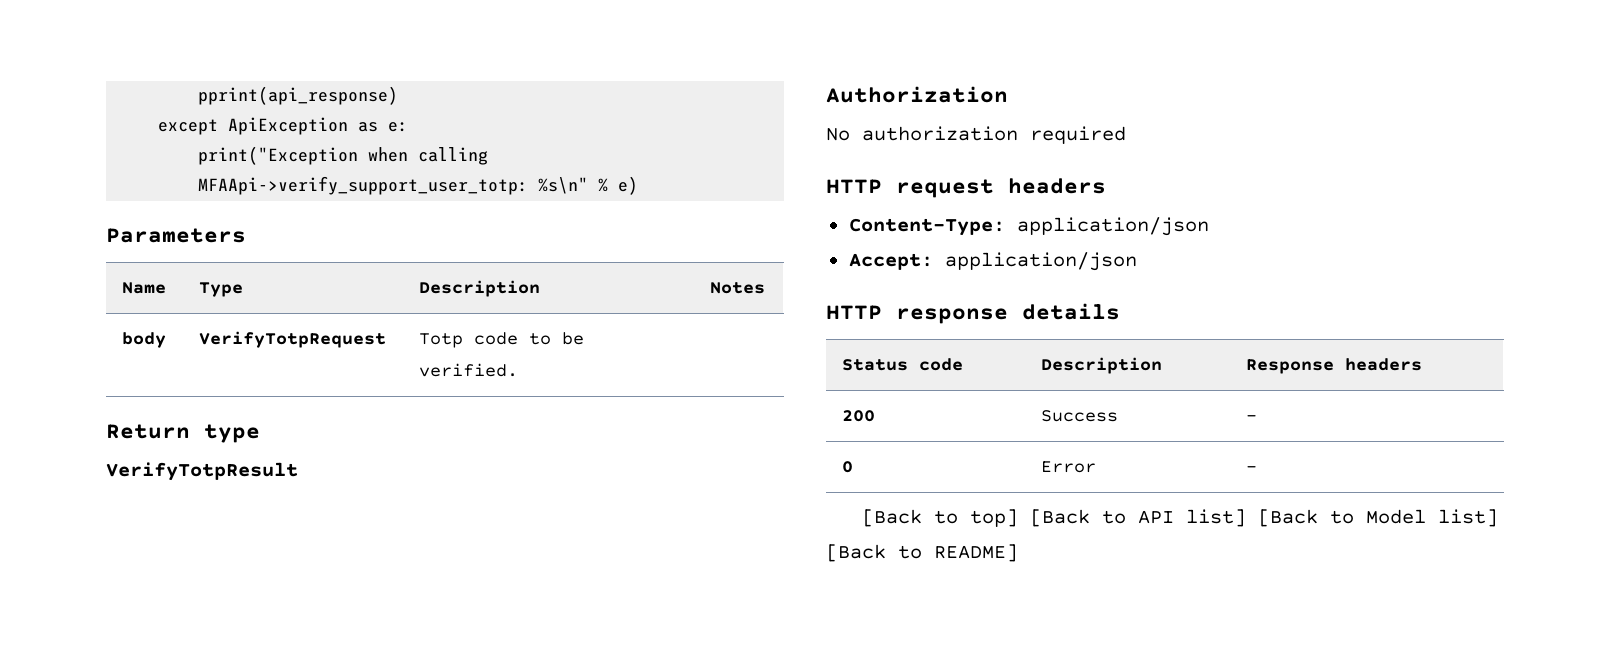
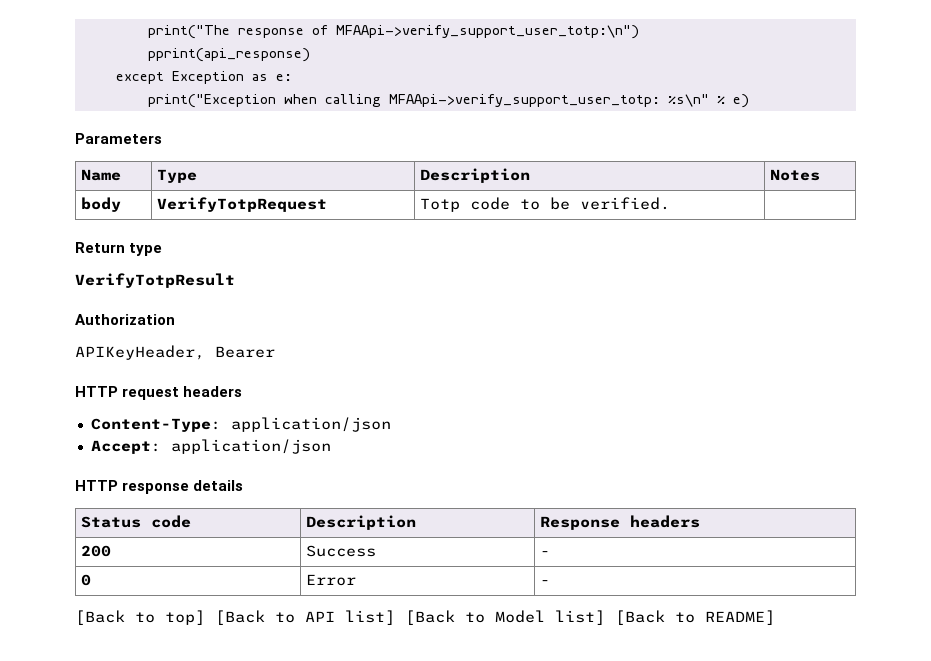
(198, 95) none -> [147,25,639,39] print("The response of MFAApi->verify_support_user_totp:\n") //
[228,117,349,135] ApiException -> [171,71,244,84] Exception
[826,126,1126,144] No authorization required -> [75,345,275,360] APIKeyHeader, Bearer

